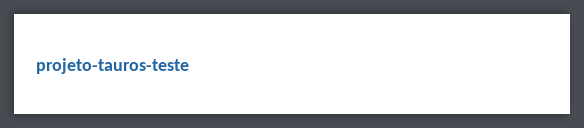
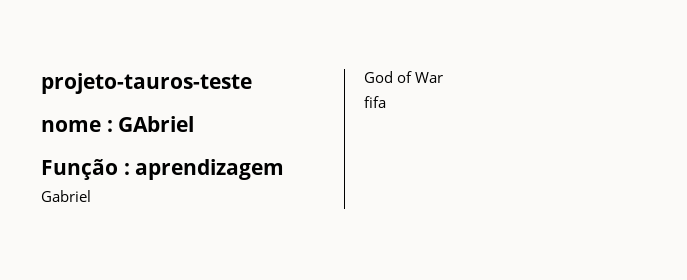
(189, 66) none -> [41,116,195,132] [41,159,285,180] [41,190,91,202] [364,71,444,83] [364,96,386,108] // nome : GAbriel // Função : aprendizagem // Gabriel // God of War // fifa

